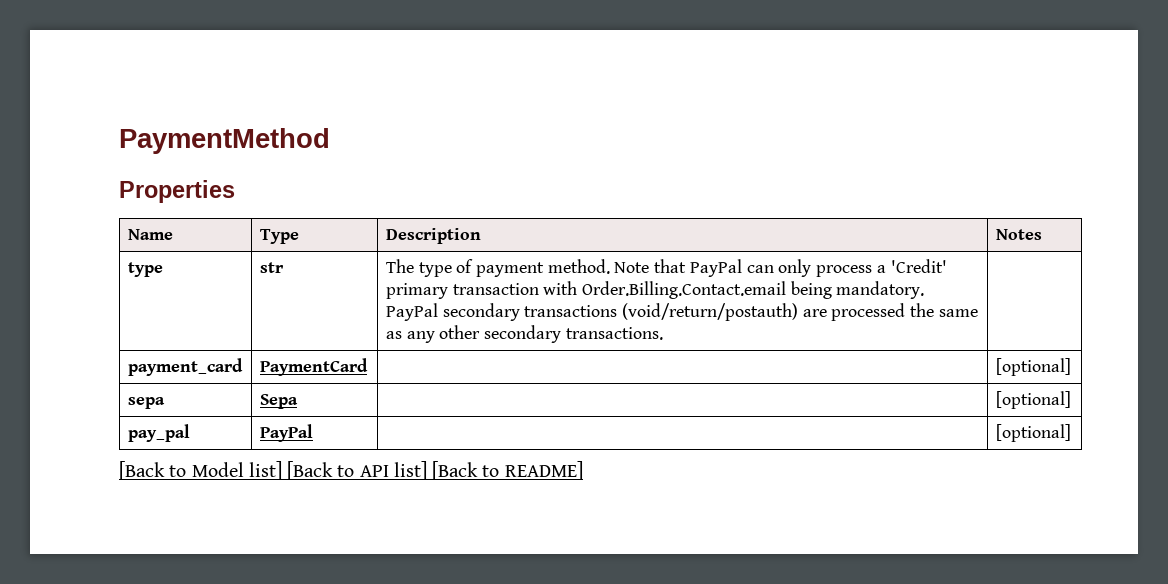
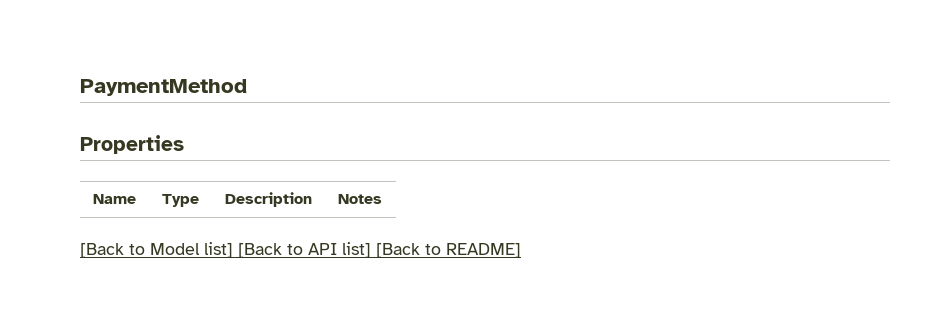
[127,262,163,277] [259,262,284,273] [385,259,947,277] [385,281,925,299] [385,303,978,321] [385,325,663,343] [127,358,243,376] [259,358,368,376] [995,358,1071,376] [127,397,165,409] [259,394,298,409] [995,391,1071,409] [127,424,190,442] [259,424,313,442] [995,424,1071,442] // type | str | The type of payment method. Note that PayPal can only process a 'Credit' primary transaction with Order.Billing.Contact.email being mandatory. PayPal secondary transactions (void/return/postauth) are processed the same as any other secondary transactions. | // payment_card | PaymentCard | | [optional] // sepa | Sepa | | [optional] // pay_pal | PayPal | | [optional] -> (382, 199) none

